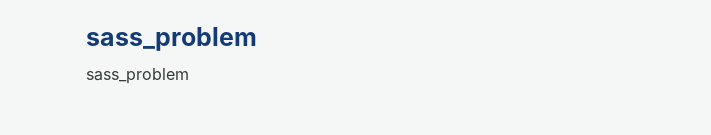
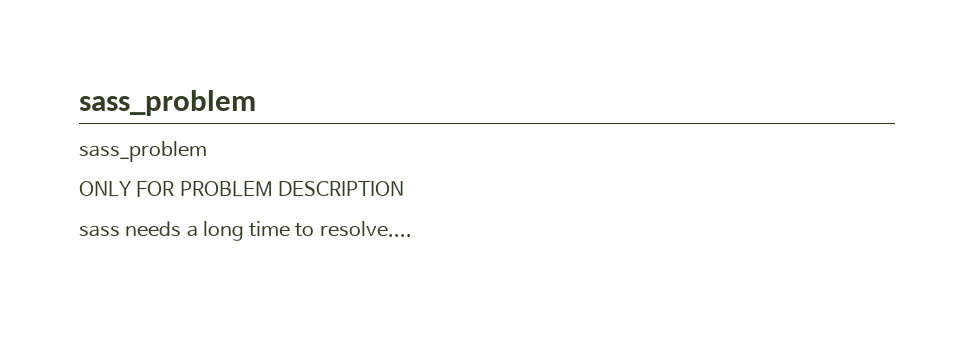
(189, 76) none -> [79,181,404,197] [79,221,412,241] // ONLY FOR PROBLEM DESCRIPTION // sass needs a long time to resolve....

